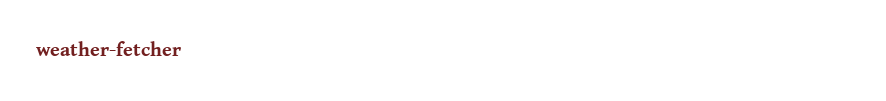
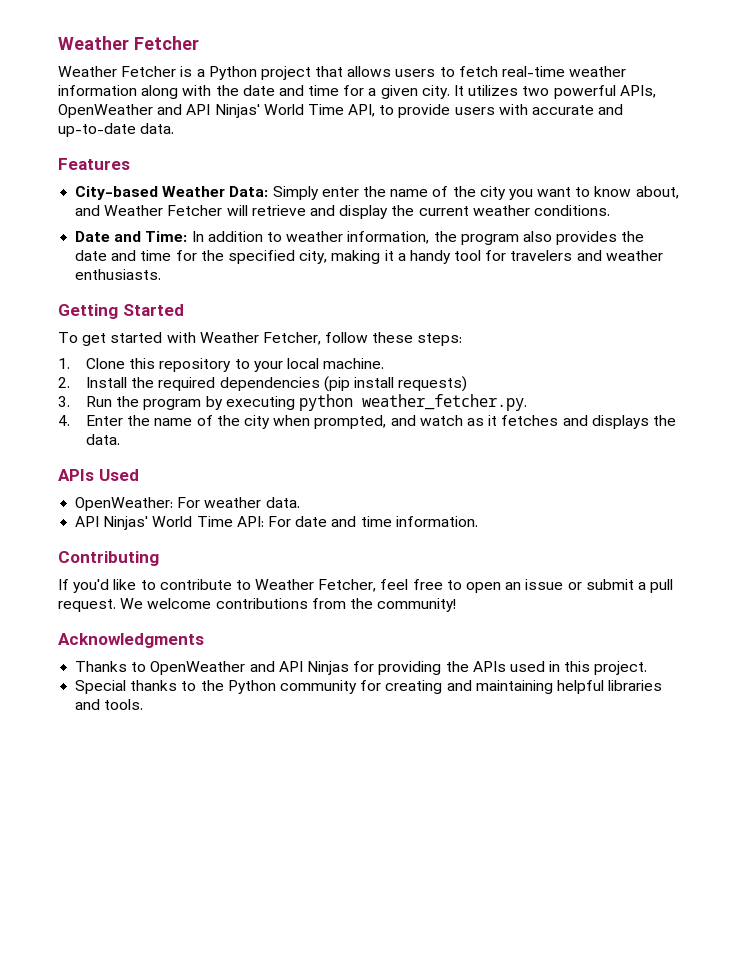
[36,41,181,56] weather-fetcher -> [58,36,199,50] [58,66,627,80] [58,85,656,99] [58,104,624,118] [58,123,175,137] [58,158,130,170] [75,186,679,200] [75,205,610,219] [75,231,645,245] [75,250,663,264] [75,269,162,280] [58,304,184,319] [58,332,463,346] [58,358,385,372] [58,376,468,392] [58,394,528,411] [58,415,676,429] [86,434,121,445] [58,469,139,481] [75,497,300,511] [75,516,478,530] [58,551,159,566] [58,579,674,593] [58,598,457,612] [58,633,204,648] [75,661,648,675] [75,680,663,694] [75,699,144,710] Weather Fetcher // Weather Fetcher is a Python project that allows users to fetch real-time weather information along with the date and time for a given city. It utilizes two powerful APIs, OpenWeather and API Ninjas' World Time API, to provide users with accurate and up-to-date data. // Features // City-based Weather Data: Simply enter the name of the city you want to know about, and Weather Fetcher will retrieve and display the current weather conditions. // Date and Time: In addition to weather information, the program also provides the date and time for the specified city, making it a handy tool for travelers and weather enthusiasts. // Getting Started // To get started with Weather Fetcher, follow these steps: // 1. Clone this repository to your local machine. // 2. Install the required dependencies (pip install requests) // 3. Run the program by executing python weather_fetcher.py. // 4. Enter the name of the city when prompted, and watch as it fetches and displays the data. // APIs Used // OpenWeather: For weather data. // API Ninjas' World Time API: For date and time information. // Contributing // If you'd like to contribute to Weather Fetcher, feel free to open an issue or submit a pull request. We welcome contributions from the community! // Acknowledgments // Thanks to OpenWeather and API Ninjas for providing the APIs used in this project. // Special thanks to the Python community for creating and maintaining helpful libraries and tools.

